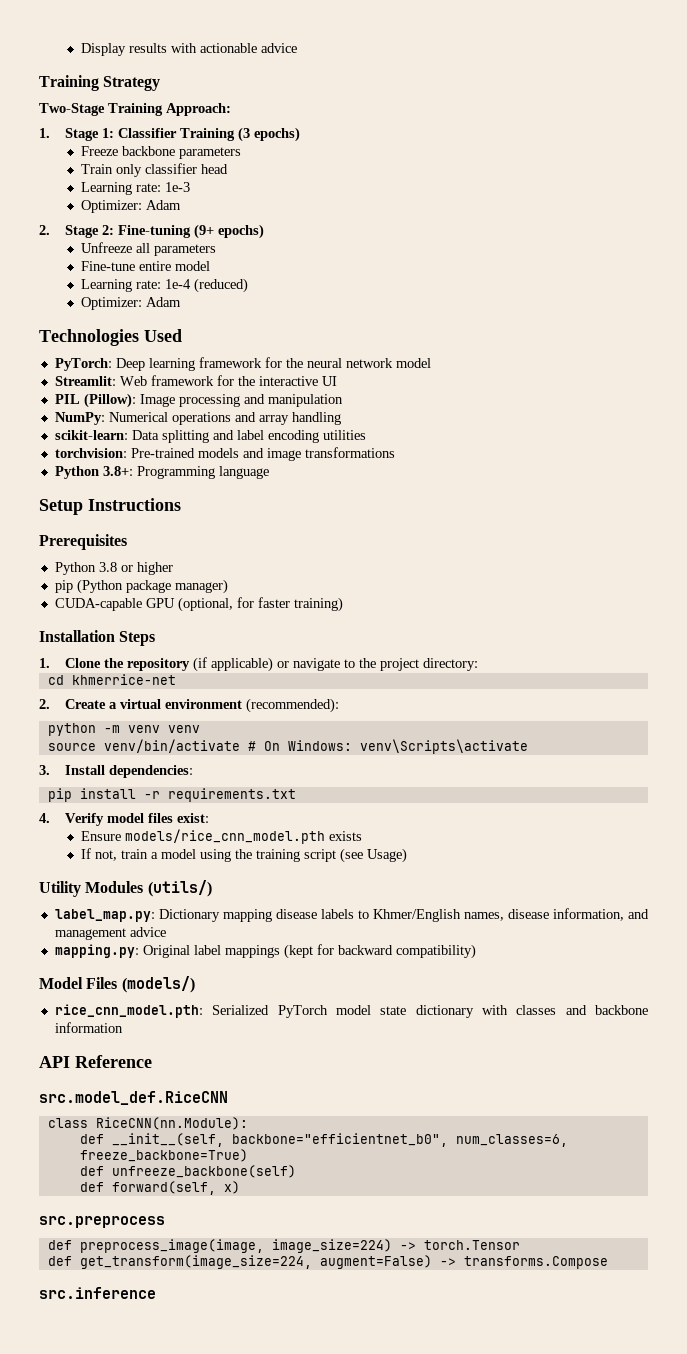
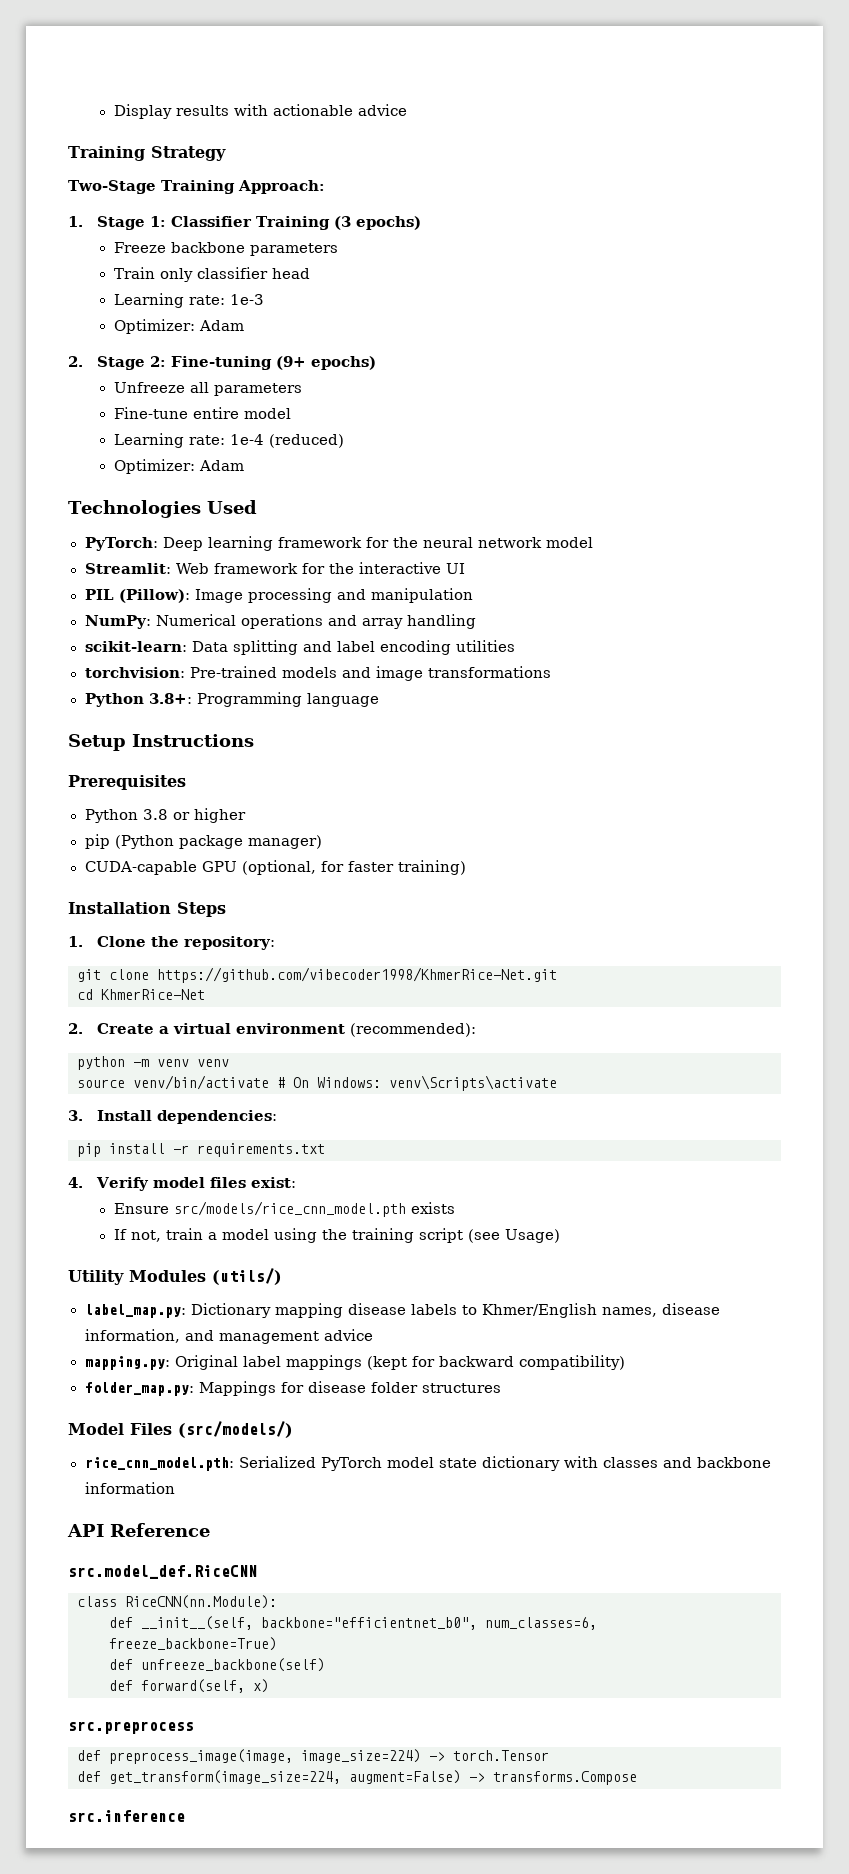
[127,657,479,672] repository (if applicable) or navigate to the project directory: -> [184,936,276,950] [77,967,557,983] repository: // git clone https://github.com/vibecoder1998/KhmerRice-Net.git
[71,674,176,685] khmerrice-net -> [101,989,205,1000] KhmerRice-Net
[125,829,326,844] models/rice_cnn_model.pth -> [173,1201,406,1217] src/models/rice_cnn_model.pth
(476, 951) none -> [84,1381,501,1396] // folder_map.py: Mappings for disease folder structures
[121,976,195,993] (models/) -> [178,1421,293,1438] (src/models/)

